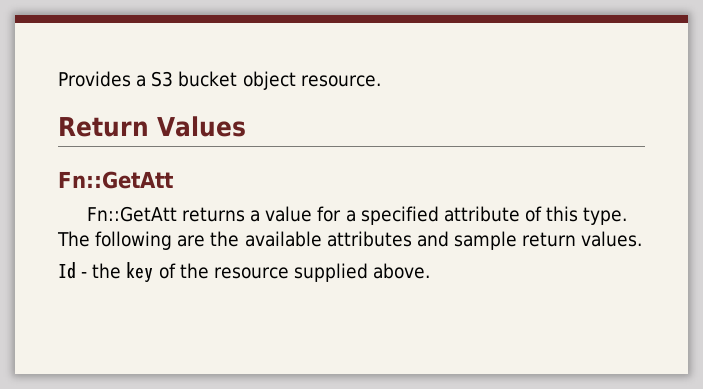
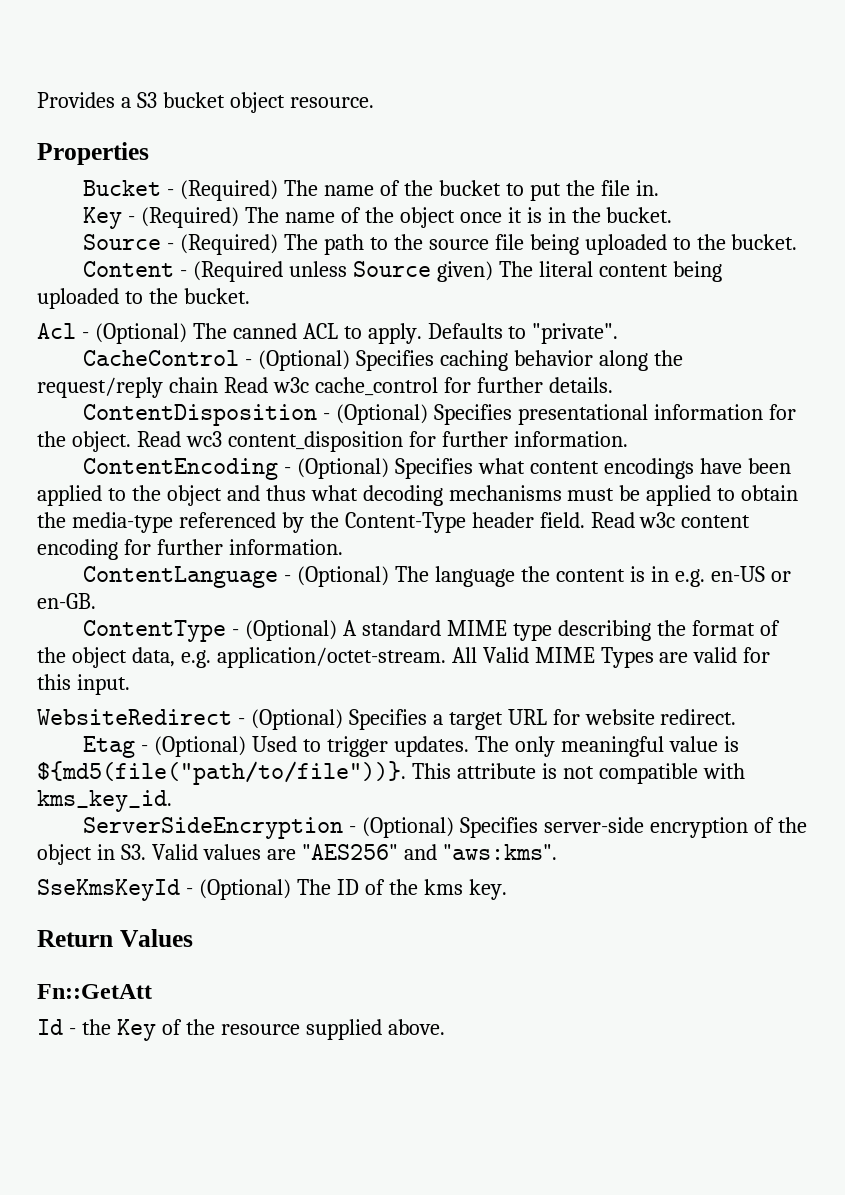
[58,116,246,137] [58,171,174,189] [86,206,628,225] [57,231,643,250] Return Values // Fn::GetAtt // Fn::GetAtt returns a value for a specified attribute of this type. The following are the available attributes and sample return values. -> [37,142,149,165] [83,180,659,201] [83,207,673,229] [83,234,798,255] [83,261,722,282] [37,288,250,309] [37,323,619,344] [83,350,683,371] [37,377,613,398] [83,404,796,426] [37,431,628,452] [83,458,791,480] [37,485,799,506] [37,512,751,533] [37,539,343,560] [83,566,791,588] [37,593,96,609] [83,620,780,642] [37,647,771,668] [37,674,130,695] [37,709,737,730] [83,736,739,758] [37,761,745,785] [37,790,172,812] [83,817,807,839] [37,844,557,865] [37,879,507,901] [37,929,193,947] [37,984,152,999] Properties // Bucket - (Required) The name of the bucket to put the file in. // Key - (Required) The name of the object once it is in the bucket. // Source - (Required) The path to the source file being uploaded to the bucket. // Content - (Required unless Source given) The literal content being uploaded to the bucket. // Acl - (Optional) The canned ACL to apply. Defaults to "private". // CacheControl - (Optional) Specifies caching behavior along the request/reply chain Read w3c cache_control for further details. // ContentDisposition - (Optional) Specifies presentational information for the object. Read wc3 content_disposition for further information. // ContentEncoding - (Optional) Specifies what content encodings have been applied to the object and thus what decoding mechanisms must be applied to obtain the media-type referenced by the Content-Type header field. Read w3c content encoding for further information. // ContentLanguage - (Optional) The language the content is in e.g. en-US or en-GB. // ContentType - (Optional) A standard MIME type describing the format of the object data, e.g. application/octet-stream. All Valid MIME Types are valid for this input. // WebsiteRedirect - (Optional) Specifies a target URL for website redirect. // Etag - (Optional) Used to trigger updates. The only meaningful value is ${md5(file("path/to/file"))}. This attribute is not compatible with kms_key_id. // ServerSideEncryption - (Optional) Specifies server-side encryption of the object in S3. Valid values are "AES256" and "aws:kms". // SseKmsKeyId - (Optional) The ID of the kms key. // Return Values // Fn::GetAtt
[126,262,154,283] key -> [116,1019,156,1041] Key

